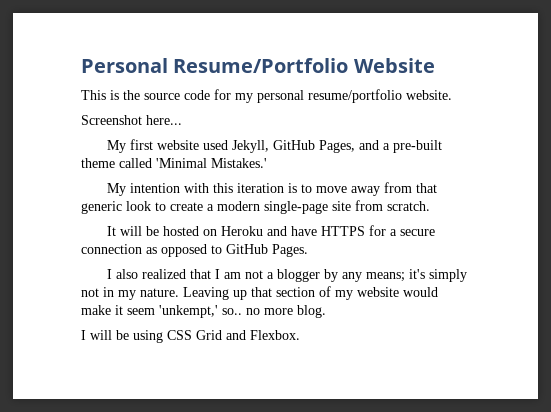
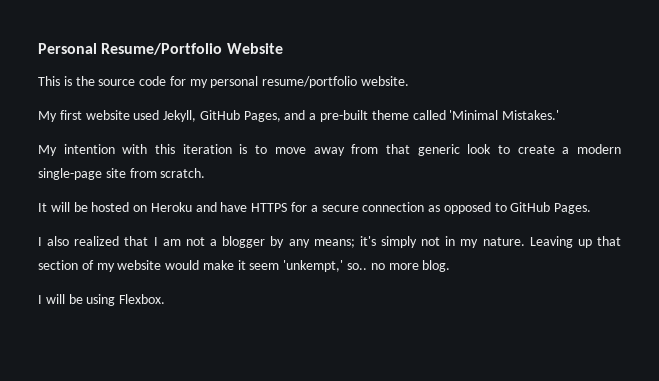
[81,115,182,125] // Screenshot here... -> (410, 81) none
[167,330,246,340] CSS Grid and -> (116, 300) none

